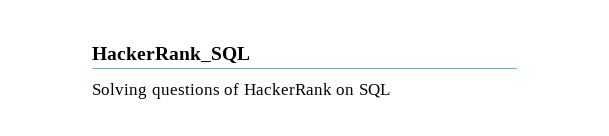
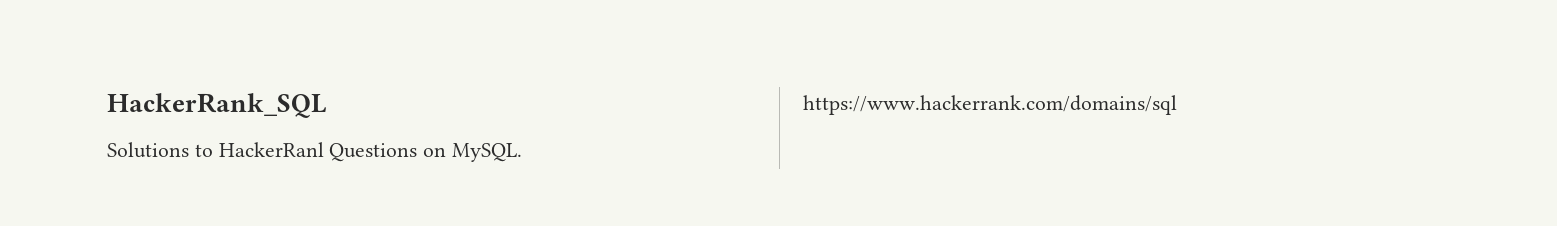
[92,83,390,99] Solving questions of HackerRank on SQL -> [107,142,523,162] [803,95,1177,115] Solutions to HackerRanl Questions on MySQL. https://www.hackerrank.com/domains/sql

